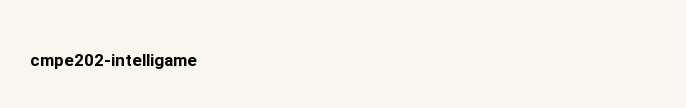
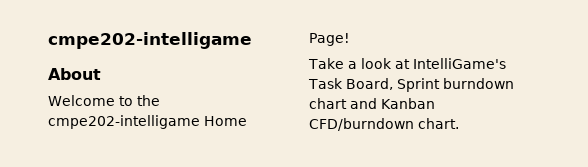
[30,54,197,69] cmpe202-intelligame -> [48,32,252,49] [48,68,101,80] [48,95,160,106] [48,115,247,129] [309,33,350,46] [308,58,506,69] [308,78,514,92] [309,98,435,109] [309,118,459,131] cmpe202-intelligame // About // Welcome to the cmpe202-intelligame Home Page! // Take a look at IntelliGame's Task Board, Sprint burndown chart and Kanban CFD/burndown chart.

